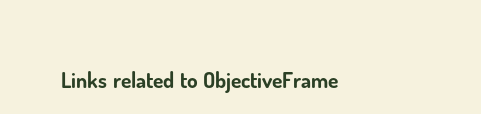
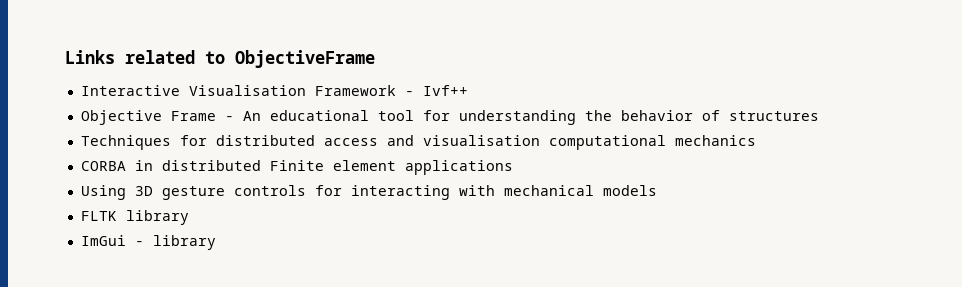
(339, 82) none -> [80,85,468,96] [80,110,819,125] [80,135,756,150] [80,160,513,175] [80,185,657,200] [80,210,189,225] [80,235,216,250] // Interactive Visualisation Framework - Ivf++ // Objective Frame - An educational tool for understanding the behavior of structures // Techniques for distributed access and visualisation computational mechanics // CORBA in distributed Finite element applications // Using 3D gesture controls for interacting with mechanical models // FLTK library // ImGui - library

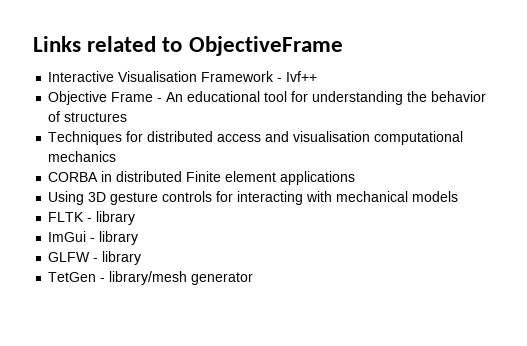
(117, 216) none -> [87,218,93,222] -
(216, 242) none -> [48,251,142,265] [48,271,254,285] // GLFW - library // TetGen - library/mesh generator

